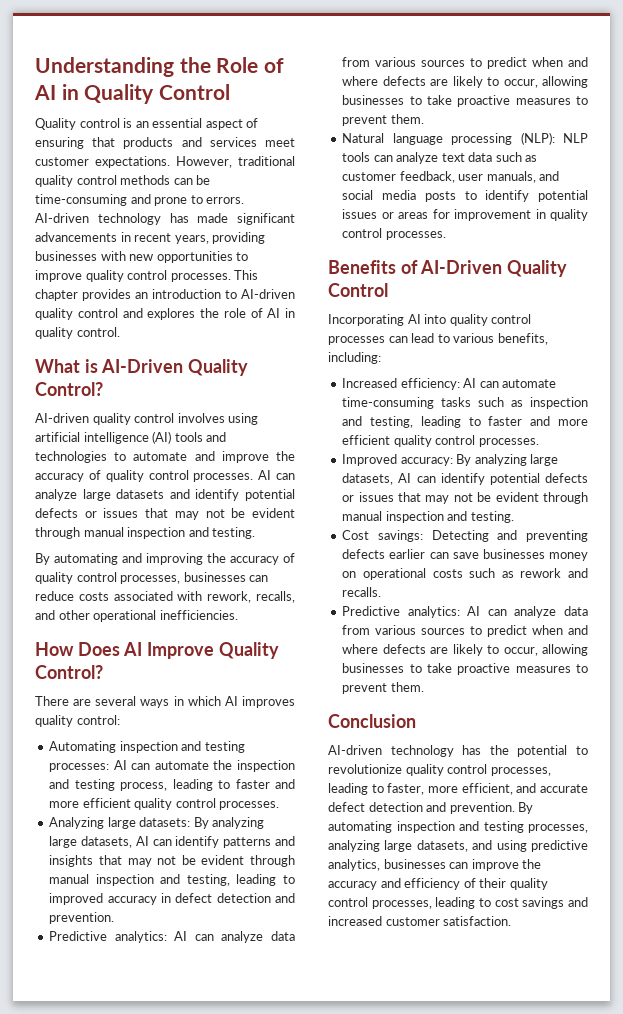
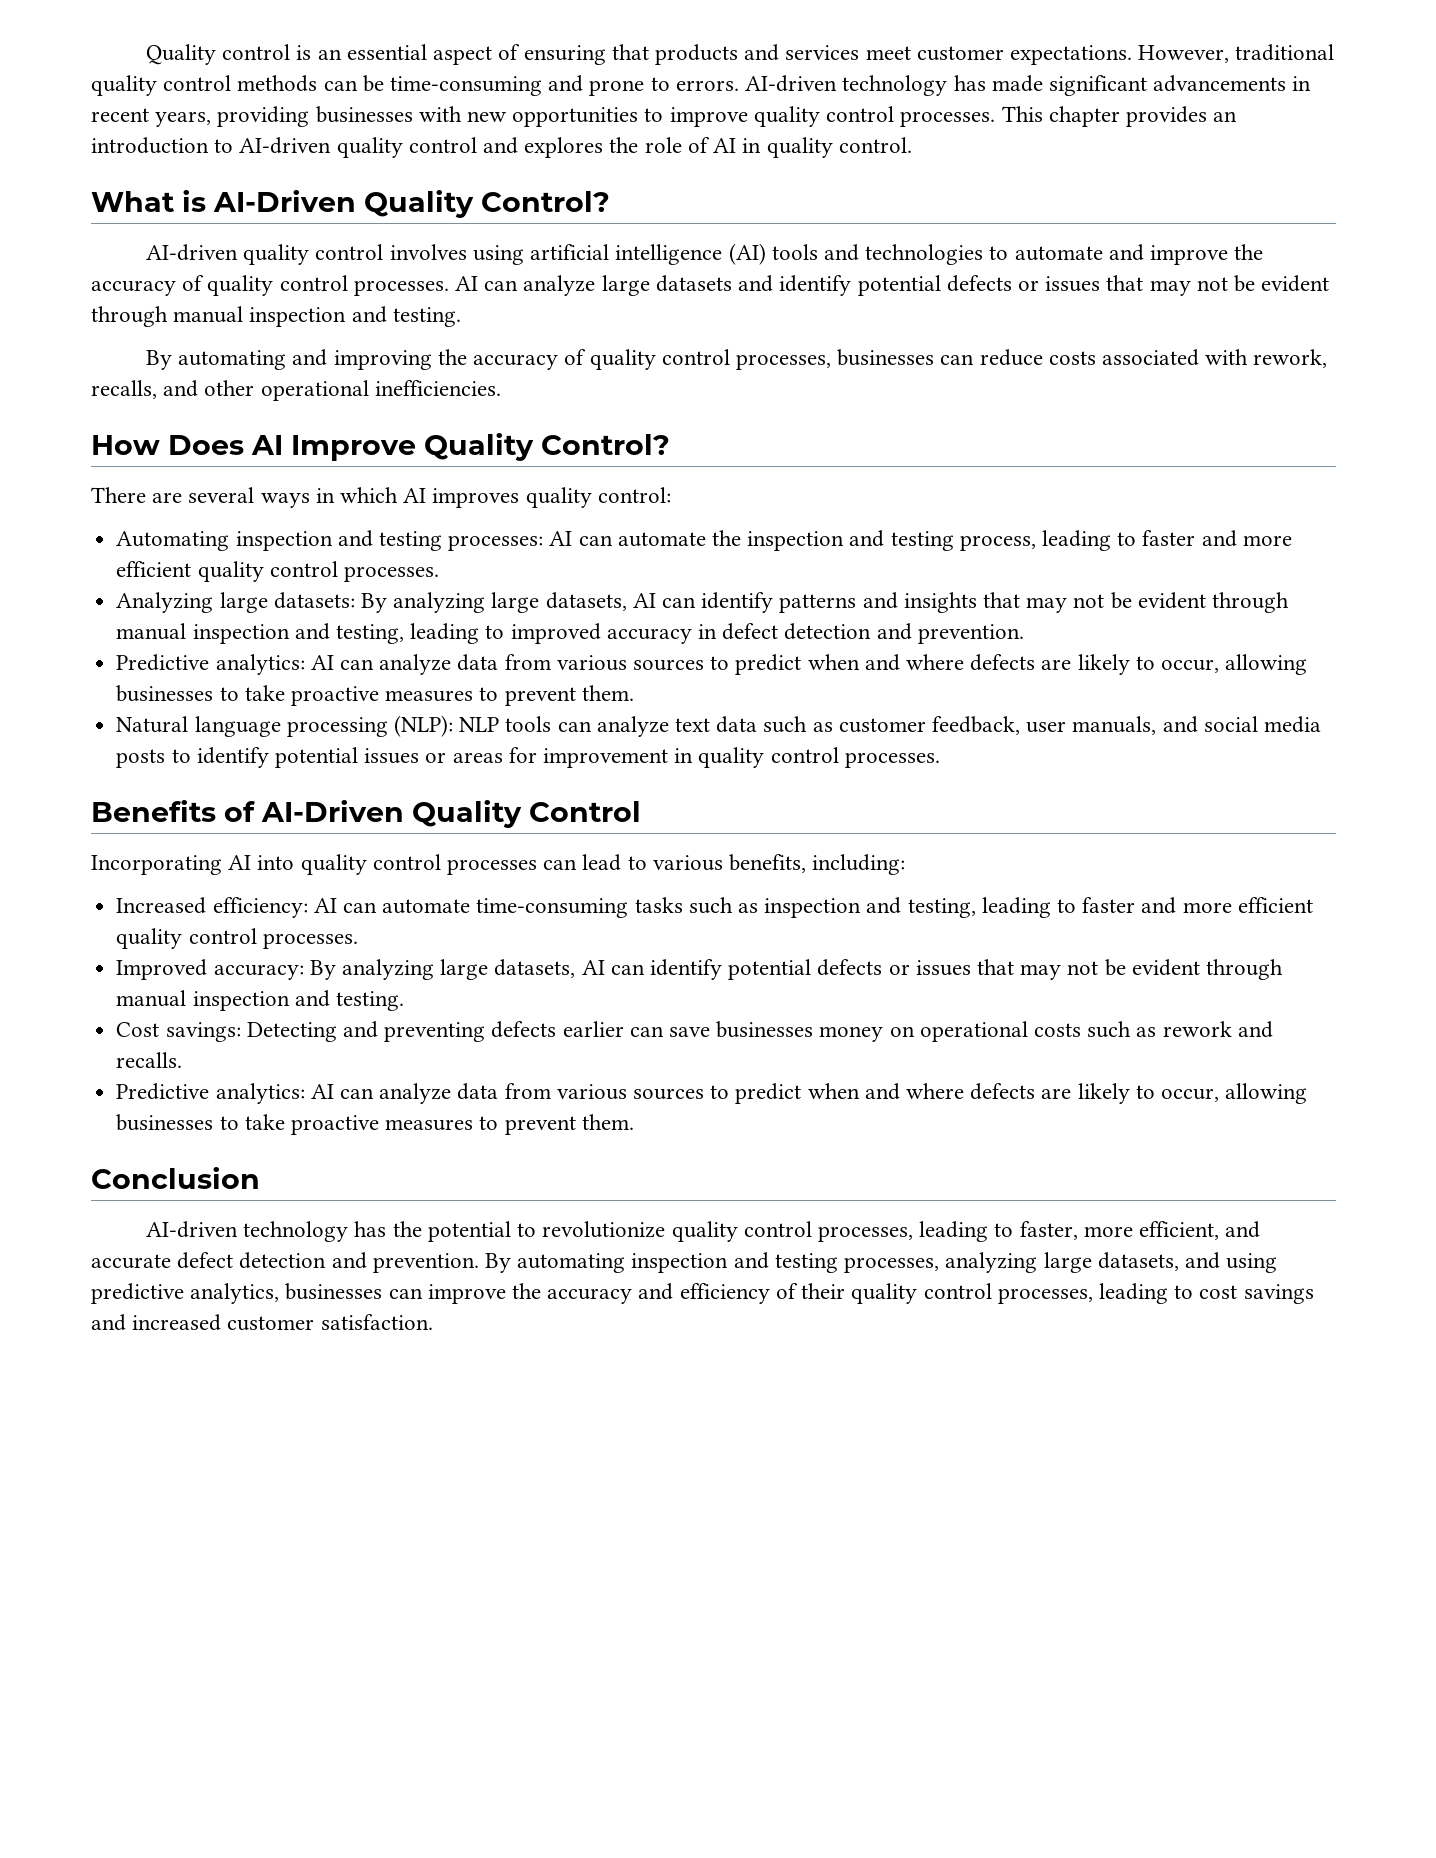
[35,57,284,77] [34,84,230,104] Understanding the Role of AI in Quality Control // -> (146, 54) none

